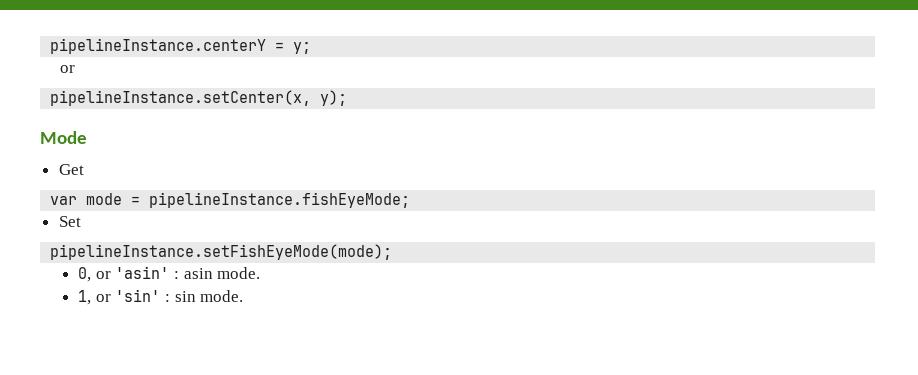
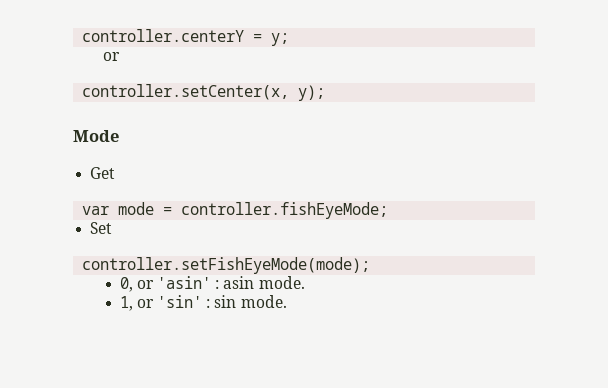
[50,38,267,54] pipelineInstance.centerY -> [82,29,245,42] controller.centerY
[50,90,312,106] pipelineInstance.setCenter(x, -> [82,84,290,100] controller.setCenter(x,
[149,192,411,208] pipelineInstance.fishEyeMode; -> [181,202,389,219] controller.fishEyeMode;
[50,244,393,260] pipelineInstance.setFishEyeMode(mode); -> [82,257,371,274] controller.setFishEyeMode(mode);

